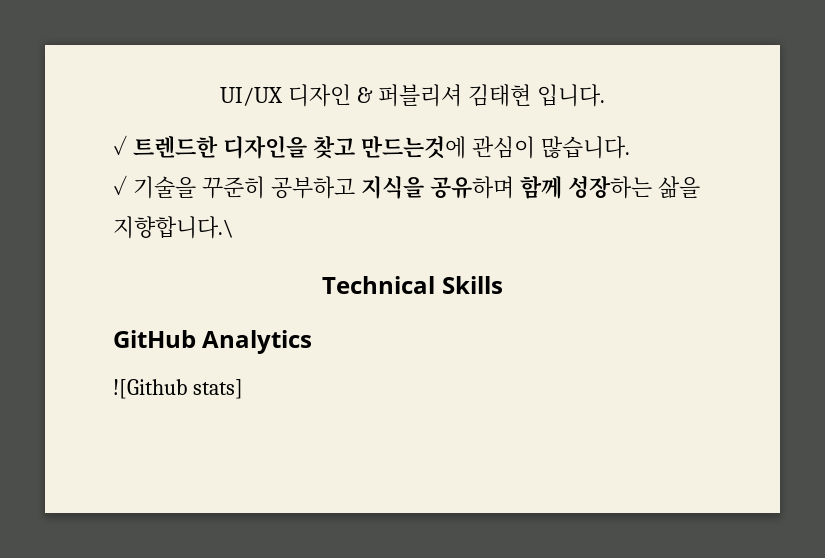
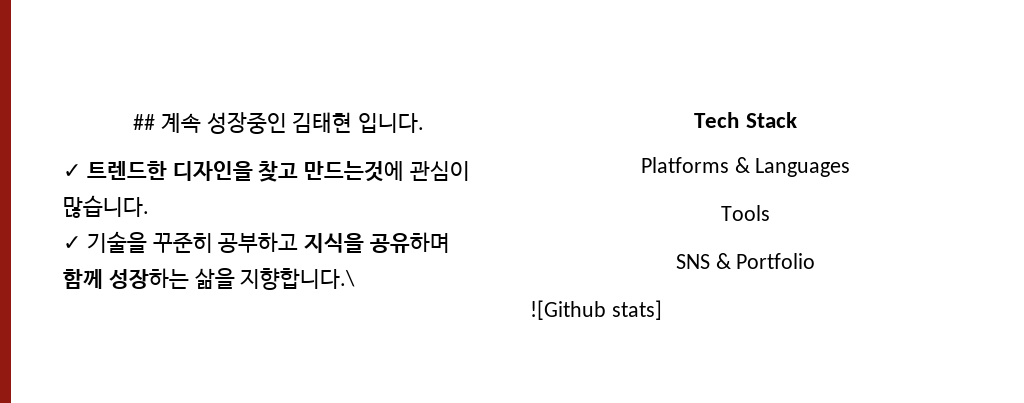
[220,84,462,107] UI/UX 디자인 & 퍼블리셔 -> [132,112,287,134] ## 계속 성장중인
[322,276,503,294] [113,330,313,354] Technical Skills // GitHub Analytics -> [694,112,797,128] [640,157,851,177] [721,205,770,221] [675,253,816,269] Tech Stack // Platforms & Languages // Tools // SNS & Portfolio

